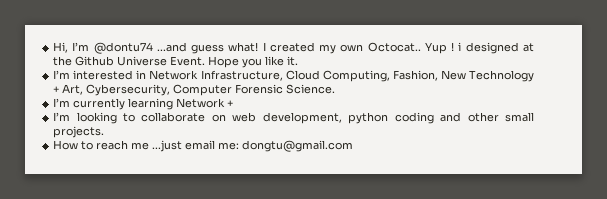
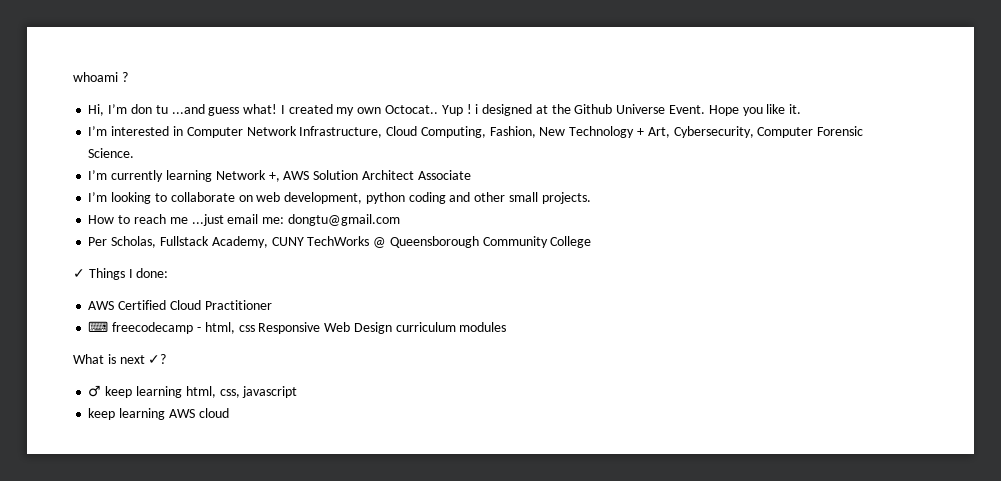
[53,42,153,54] Hi, I’m @dontu74 -> [73,72,128,82] [88,104,168,116] whoami ? // Hi, I’m don tu
(147, 74) none -> [186,127,243,138] Computer
[227,100,234,107] + -> [268,170,471,182] +, AWS Solution Architect Associate
(354, 146) none -> [88,236,592,248] [73,268,169,280] [88,300,272,310] [88,321,507,334] [73,354,167,364] [88,385,298,398] [88,408,229,420] // Per Scholas, Fullstack Academy, CUNY TechWorks @ Queensborough Community College // ✓ Things I done: // AWS Certified Cloud Practitioner // ⌨ freecodecamp - html, css Responsive Web Design curriculum modules // What is next ✓? // ♂ keep learning html, css, javascript // keep learning AWS cloud

